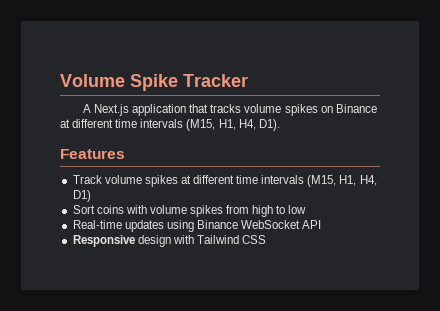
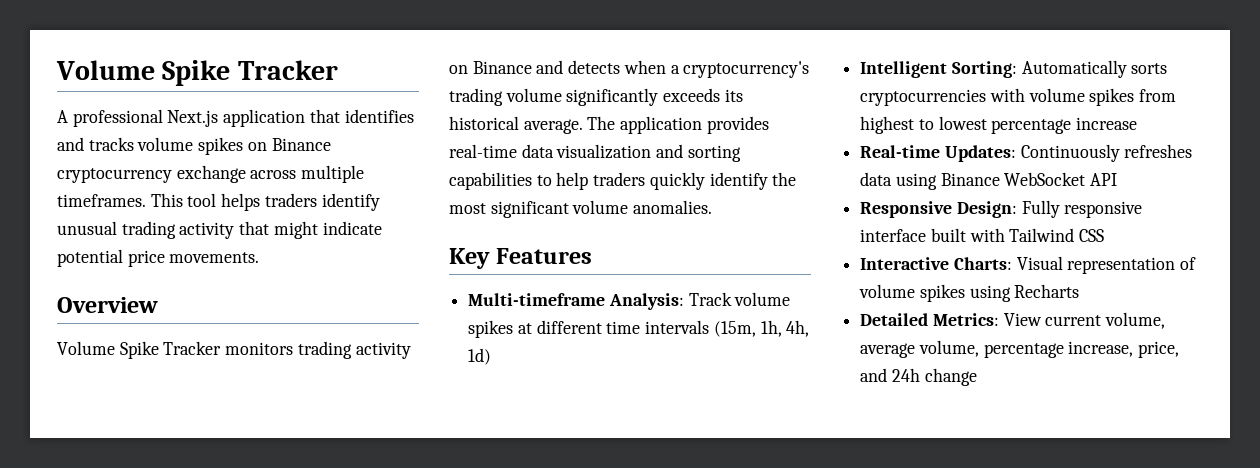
(91, 108) none -> [72,109,163,127] professional
(209, 108) none -> [344,109,414,123] [57,137,84,151] identifies and
[60,119,280,131] at different time intervals (M15, H1, H4, D1). // -> [57,165,365,183] [57,193,380,211] [57,221,382,239] [57,249,260,267] [57,297,158,313] [57,341,411,359] [449,60,810,78] [449,88,743,106] [449,116,769,134] [449,144,741,162] [449,172,797,190] [449,200,713,218] [449,248,490,269] cryptocurrency exchange across multiple timeframes. This tool helps traders identify unusual trading activity that might indicate potential price movements. // Overview // Volume Spike Tracker monitors trading activity on Binance and detects when a cryptocurrency's trading volume significantly exceeds its historical average. The application provides real-time data visualization and sorting capabilities to help traders quickly identify the most significant volume anomalies. // Key
(125, 154) none -> [468,293,684,310] Multi-timeframe Analysis:
[307,175,377,187] [72,190,91,202] [72,205,307,217] [72,220,164,232] (M15, H1, H4, D1) // Sort coins with volume spikes from high to low // Real-time updates -> [713,320,810,337] [468,348,492,365] [860,60,1168,78] [860,88,1177,106] [860,116,1138,134] [860,144,1193,162] [860,172,893,186] (15m, 1h, 4h, 1d) // Intelligent Sorting: Automatically sorts cryptocurrencies with volume spikes from highest to lowest percentage increase // Real-time Updates: Continuously refreshes data
[137,235,267,247] design with Tailwind CSS -> [956,200,1143,218] [860,228,1105,242] [860,256,1197,274] [859,284,1080,302] [860,312,1166,329] [860,340,1180,358] [860,368,977,386] Design: Fully responsive interface built with Tailwind CSS // Interactive Charts: Visual representation of volume spikes using Recharts // Detailed Metrics: View current volume, average volume, percentage increase, price, and 24h change

